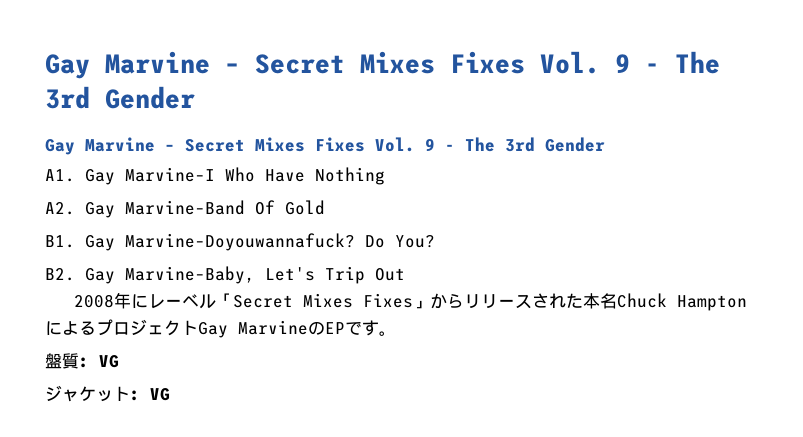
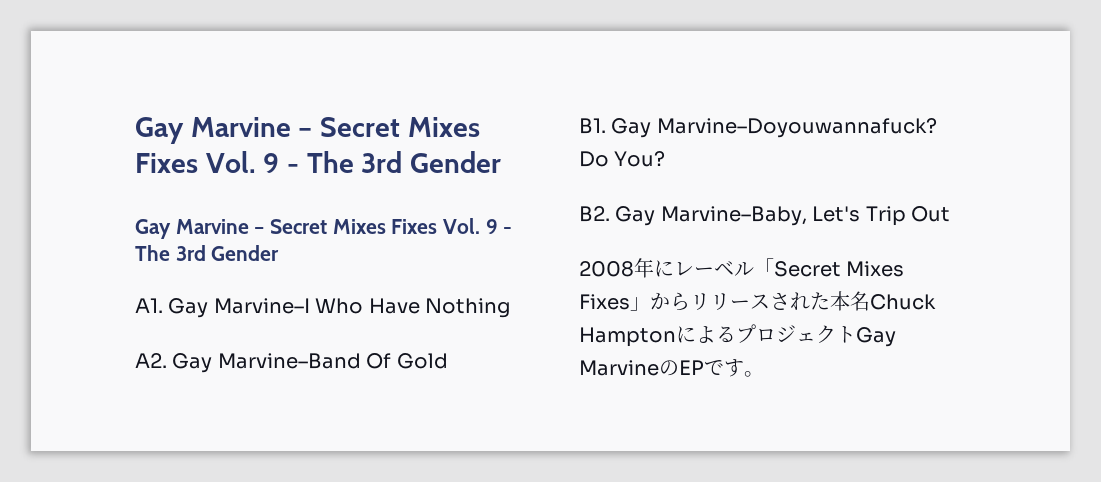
[45,353,119,369] [45,385,170,402] // 盤質: VG // ジャケット: VG -> (764, 374) none

